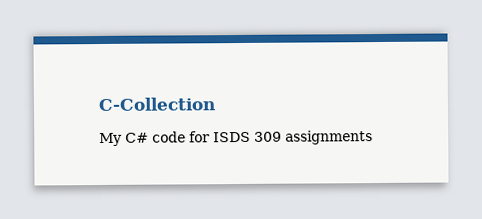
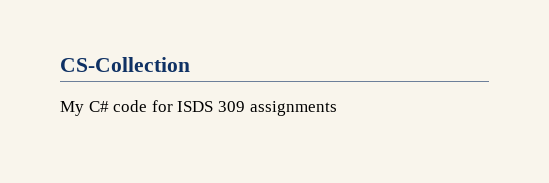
[98,97,216,112] C-Collection -> [60,57,190,72] CS-Collection

